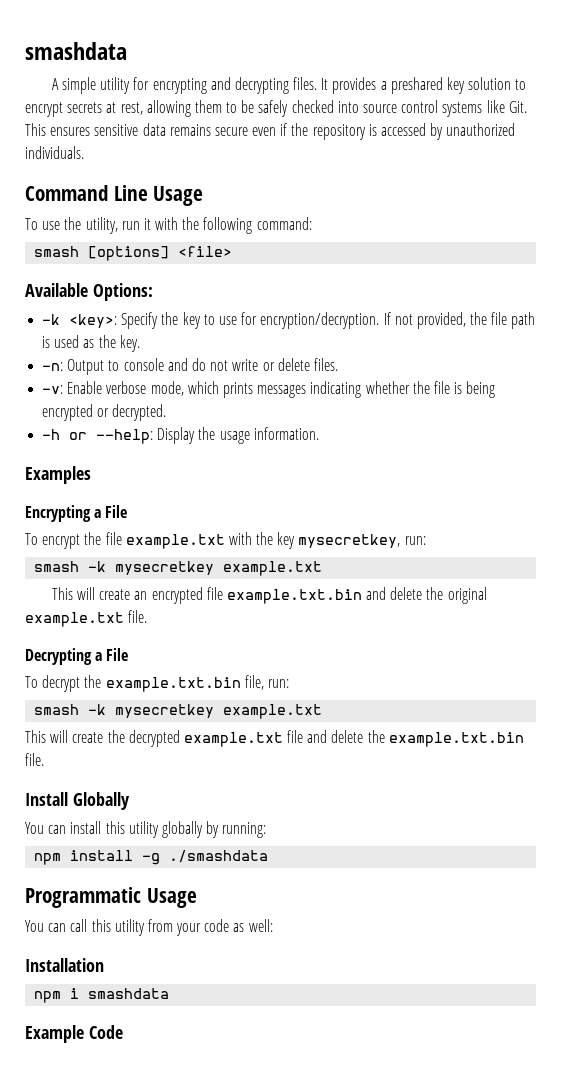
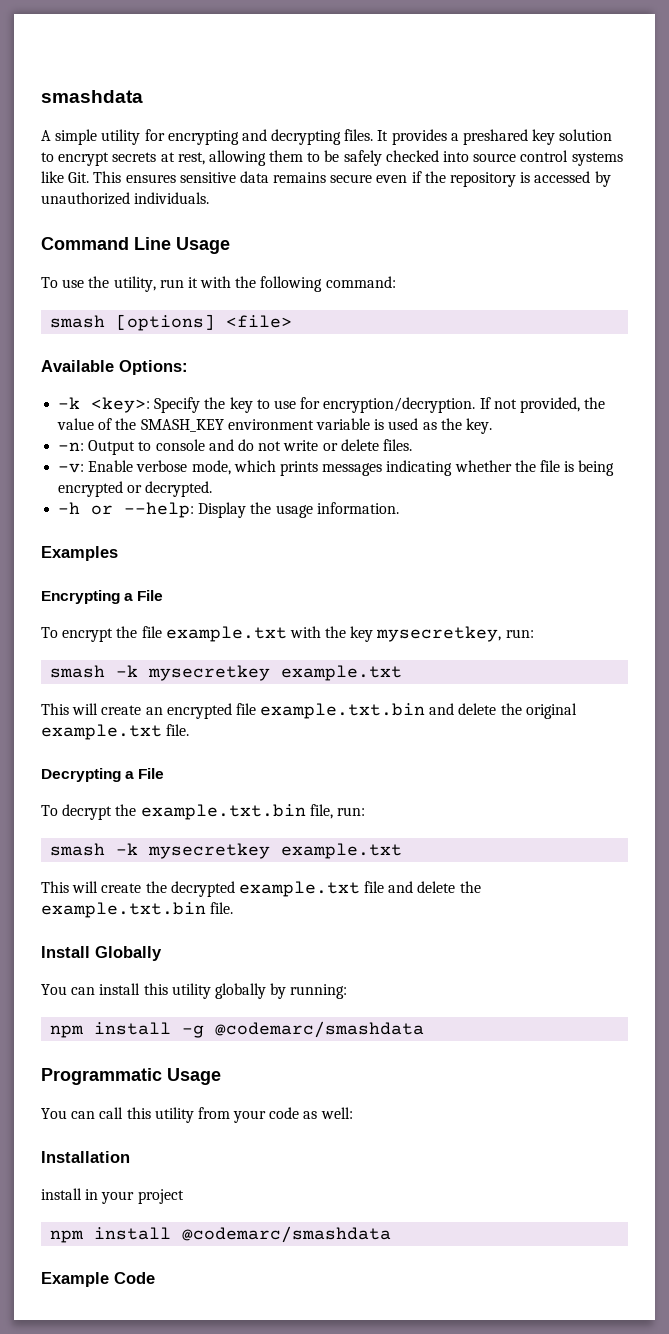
[491,312,536,329] file path -> [57,418,370,432] value of the SMASH_KEY environment variable
[169,850,269,863] ./smashdata -> [215,1021,425,1038] @codemarc/smashdata
[34,988,170,1003] // npm i smashdata -> [41,1188,184,1204] [50,1226,392,1243] // install in your project // npm install @codemarc/smashdata

